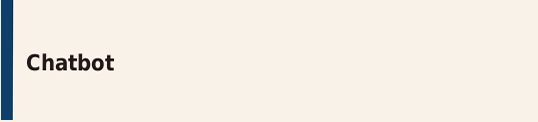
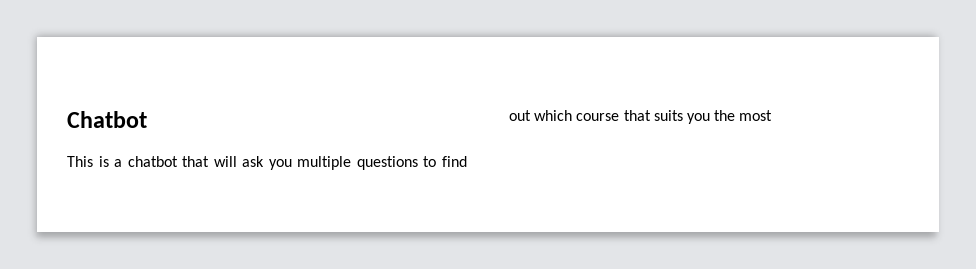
(116, 62) none -> [67,156,467,170] [509,110,773,124] // This is a chatbot that will ask you multiple questions to find out which course that suits you the most

